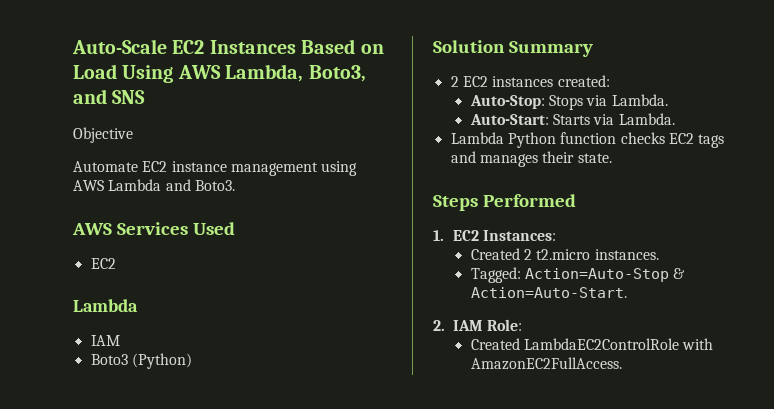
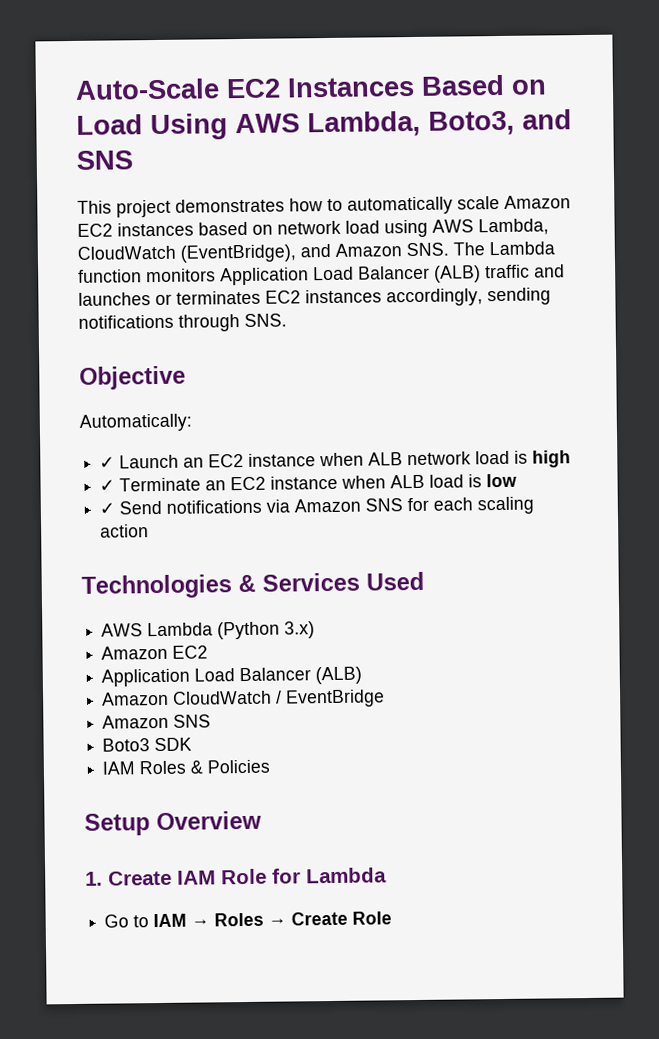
[73,127,133,143] [73,161,358,176] [73,179,235,191] [72,222,235,235] [90,258,116,269] Objective // Automate EC2 instance management using AWS Lambda and Boto3. // AWS Services Used // EC2 // -> [77,195,571,218] [77,218,549,238] [77,241,555,263] [78,264,565,286] [78,287,551,307] [78,313,287,332] [79,365,186,390] [79,413,192,432] [99,450,572,469] [99,473,518,492] [99,496,535,515] [100,524,150,538] [81,571,424,599] [101,621,316,640] [101,645,209,660] [101,666,363,687] [102,689,386,708] [102,714,212,729] [102,737,193,752] [102,759,271,775] [84,810,262,836] [85,868,301,886] This project demonstrates how to automatically scale Amazon EC2 instances based on network load using AWS Lambda, CloudWatch (EventBridge), and Amazon SNS. The Lambda function monitors Application Load Balancer (ALB) traffic and launches or terminates EC2 instances accordingly, sending notifications through SNS. // Objective // Automatically: // ✓ Launch an EC2 instance when ALB network load is high // ✓ Terminate an EC2 instance when ALB load is low // ✓ Send notifications via Amazon SNS for each scaling action // Technologies & Services Used // AWS Lambda (Python 3.x) // Amazon EC2 // Application Load Balancer (ALB) // Amazon CloudWatch / EventBridge // Amazon SNS // Boto3 SDK // IAM Roles & Policies // Setup Overview // 1. Create IAM Role for
[90,335,120,346] [90,353,192,369] [433,40,593,57] [450,75,610,87] [469,94,668,110] [469,113,675,125] [450,132,725,148] [450,151,612,167] [433,194,576,211] [433,230,557,241] [470,248,659,260] [470,267,686,283] [470,287,627,298] [433,319,523,331] [470,338,714,350] [470,357,622,370] IAM // Boto3 (Python) // Solution Summary // 2 EC2 instances created: // Auto-Stop: Stops via Lambda. // Auto-Start: Starts via Lambda. // Lambda Python function checks EC2 tags and manages their state. // Steps Performed // 1. EC2 Instances: // Created 2 t2.micro instances. // Tagged: Action=Auto-Stop & Action=Auto-Start. // 2. IAM Role: // Created LambdaEC2ControlRole with AmazonEC2FullAccess. -> [104,911,393,928] Go to IAM → Roles → Create Role

